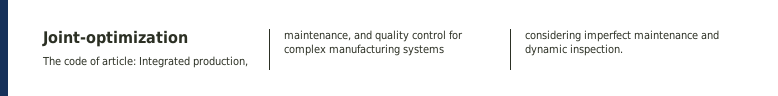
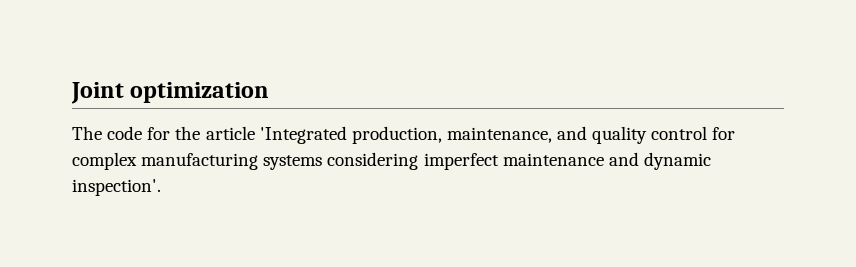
[42,30,188,47] Joint-optimization -> [71,82,270,104] Joint optimization
[90,56,190,68] of article: Integrated -> [147,126,347,144] for the article 'Integrated
[570,44,623,56] inspection. -> [72,179,161,196] inspection'.

